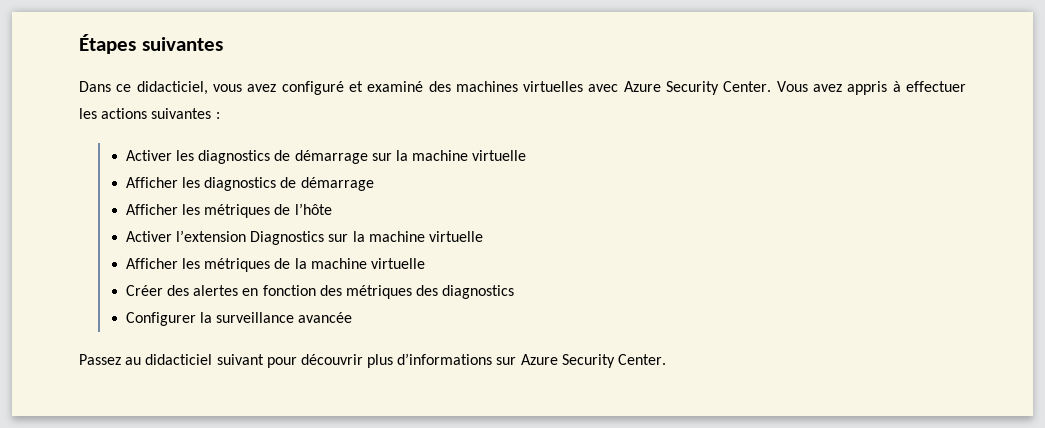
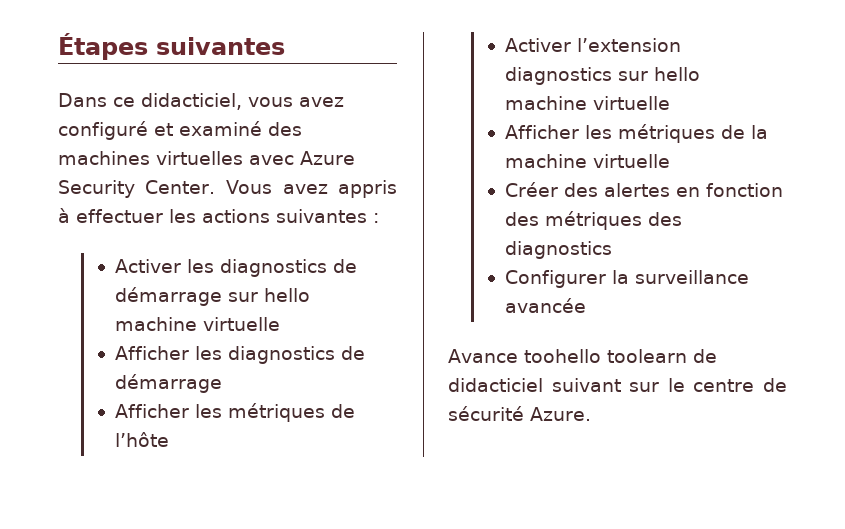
[395,150,408,161] la -> [263,288,310,302] hello
[250,231,365,245] Diagnostics sur la -> [504,67,700,85] diagnostics sur hello
[79,353,667,368] Passez au didacticiel suivant pour découvrir plus d’informations sur Azure Security Center. -> [448,349,717,363] [448,378,787,392] [448,406,591,421] Avance toohello toolearn de didacticiel suivant sur le centre de sécurité Azure.

